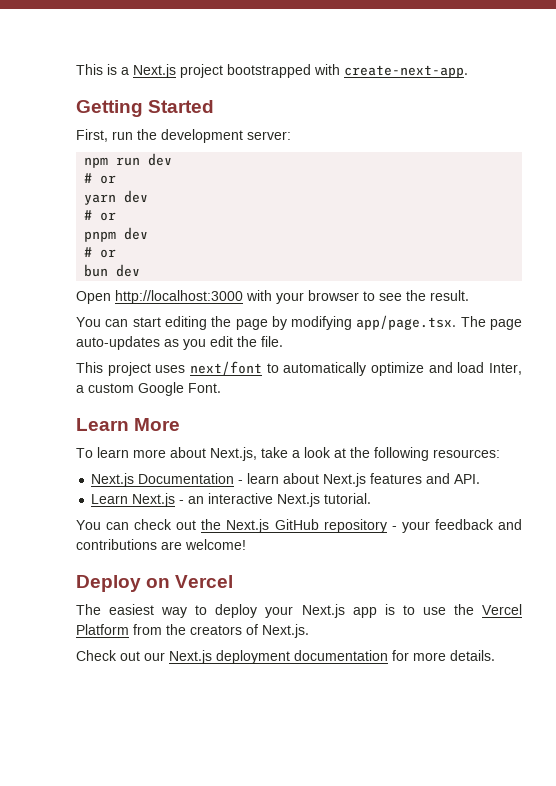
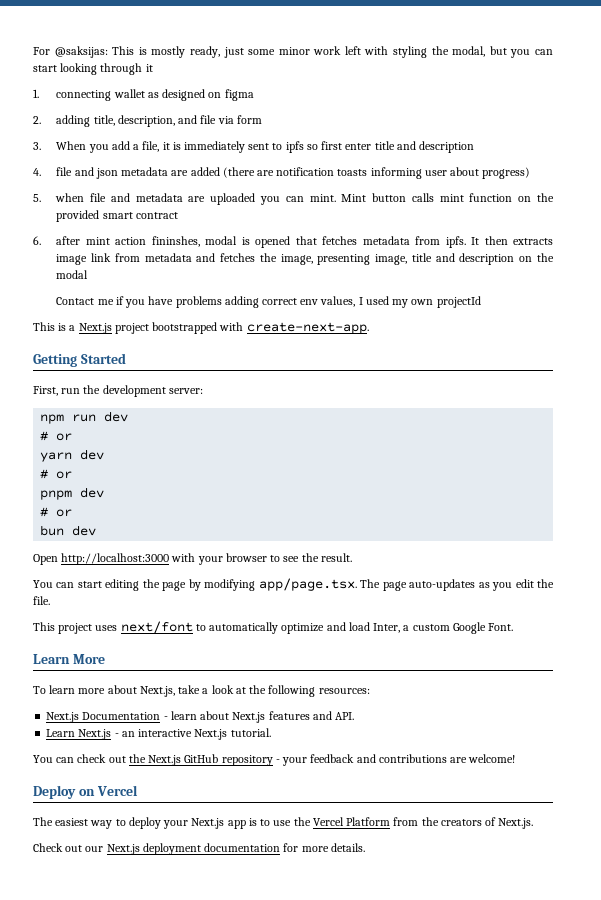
(76, 69) none -> [33,46,553,58] [33,63,153,75] [33,89,254,101] [33,115,262,127] [33,141,475,153] [33,167,531,179] [33,193,554,205] [56,210,178,222] [33,236,553,248] [56,253,554,265] [56,270,89,279] [56,296,481,308] For @saksijas: This is mostly ready, just some minor work left with styling the modal, but you can start looking through it // 1. connecting wallet as designed on figma // 2. adding title, description, and file via form // 3. When you add a file, it is immediately sent to ipfs so first enter title and description // 4. file and json metadata are added (there are notification toasts informing user about progress) // 5. when file and metadata are uploaded you can mint. Mint button calls mint function on the provided smart contract // 6. after mint action fininshes, modal is opened that fetches metadata from ipfs. It then extracts image link from metadata and fetches the image, presenting image, title and description on the modal // Contact me if you have problems adding correct env values, I used my own projectId //

